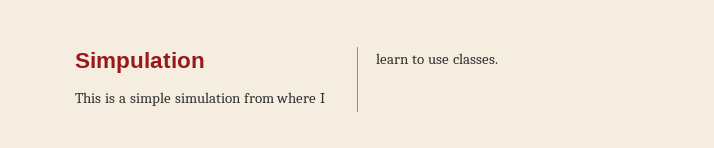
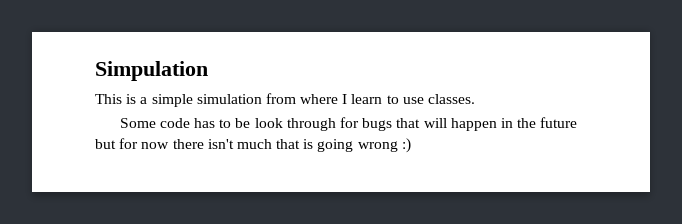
(498, 58) none -> [119,117,578,131] [95,138,411,153] // Some code has to be look through for bugs that will happen in the future but for now there isn't much that is going wrong :)

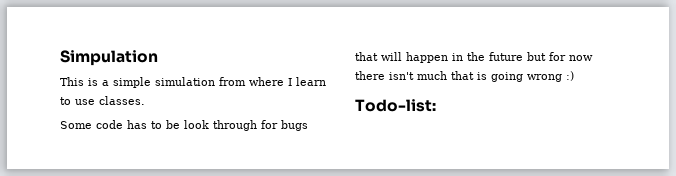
(411, 145) none -> [355,99,436,112] // Todo-list:

